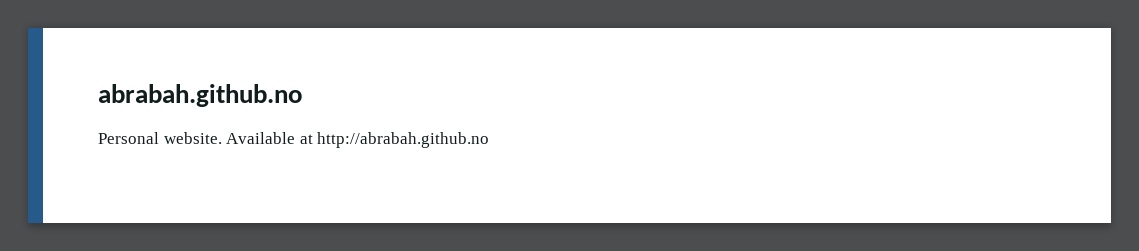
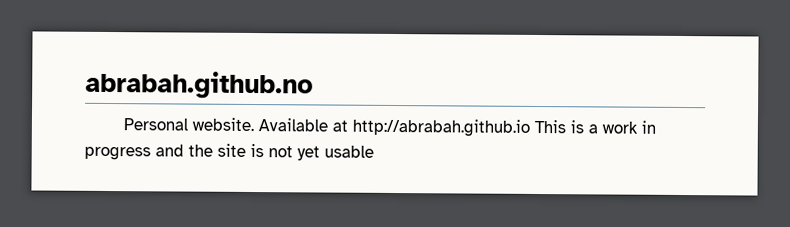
[317,132,490,148] http://abrabah.github.no -> [352,118,657,137] [84,143,374,161] http://abrabah.github.io This is a work in progress and the site is not yet usable

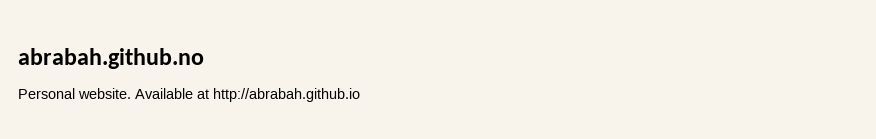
[534,119,657,134] [84,143,374,161] This is a work in progress and the site is not yet usable -> (360, 95) none

